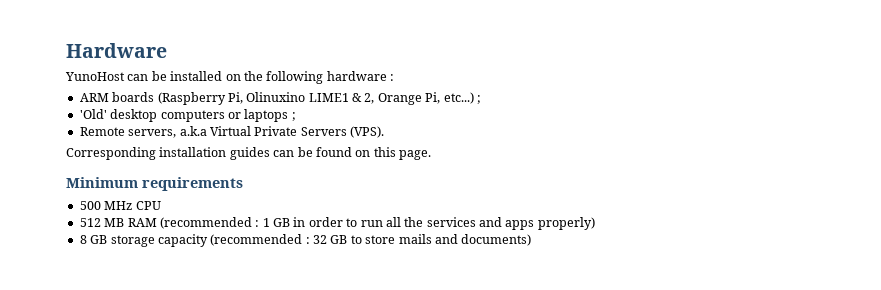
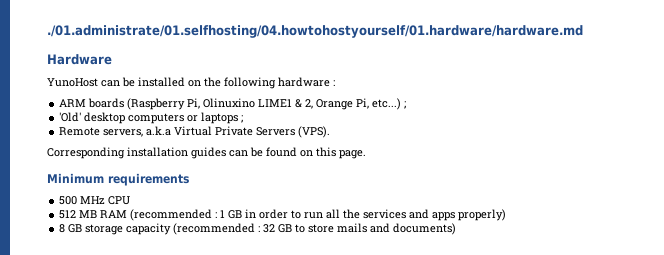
(66, 50) none -> [47,25,583,38] ./01.administrate/01.selfhosting/04.howtohostyourself/01.hardware/hardware.md //

